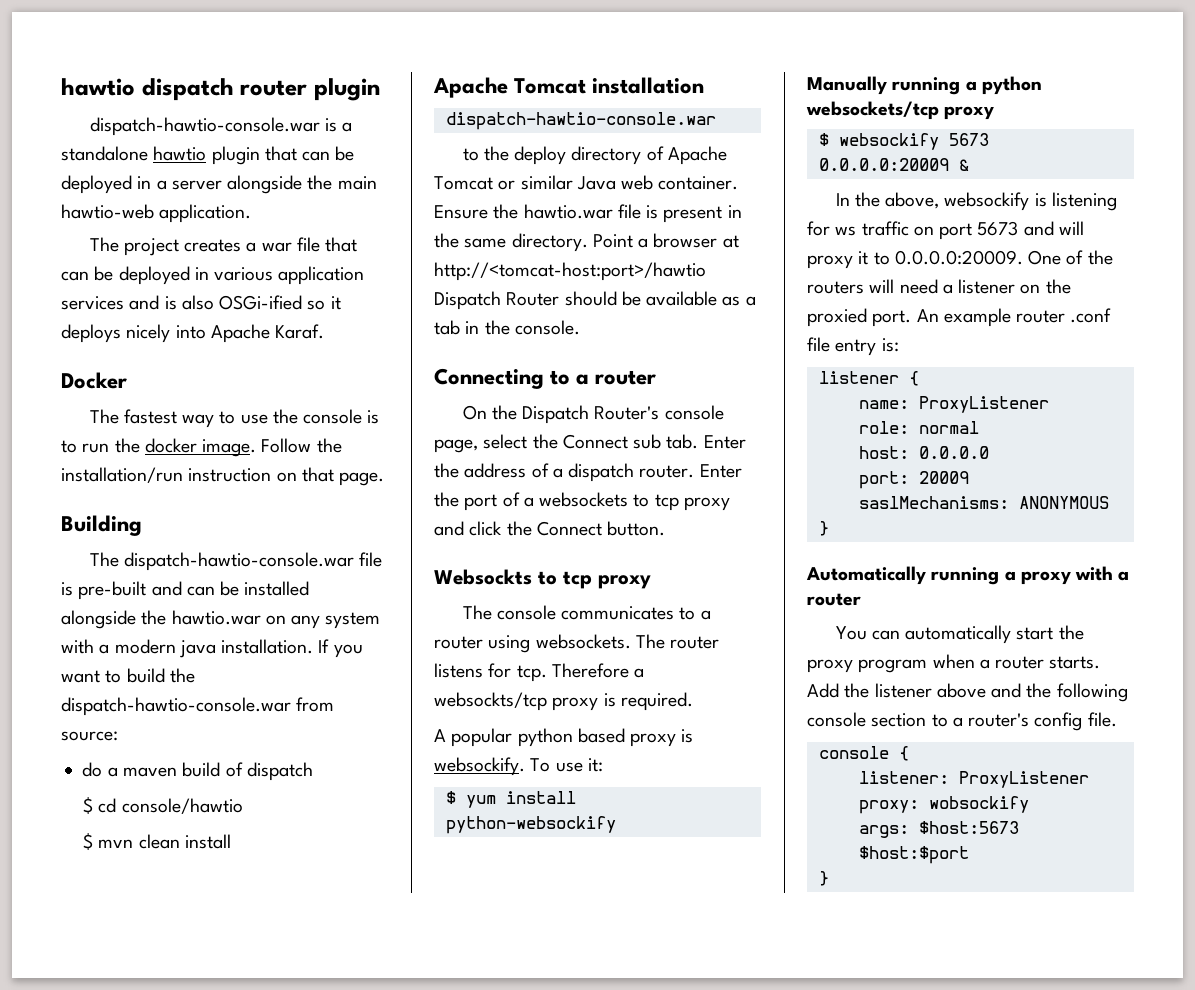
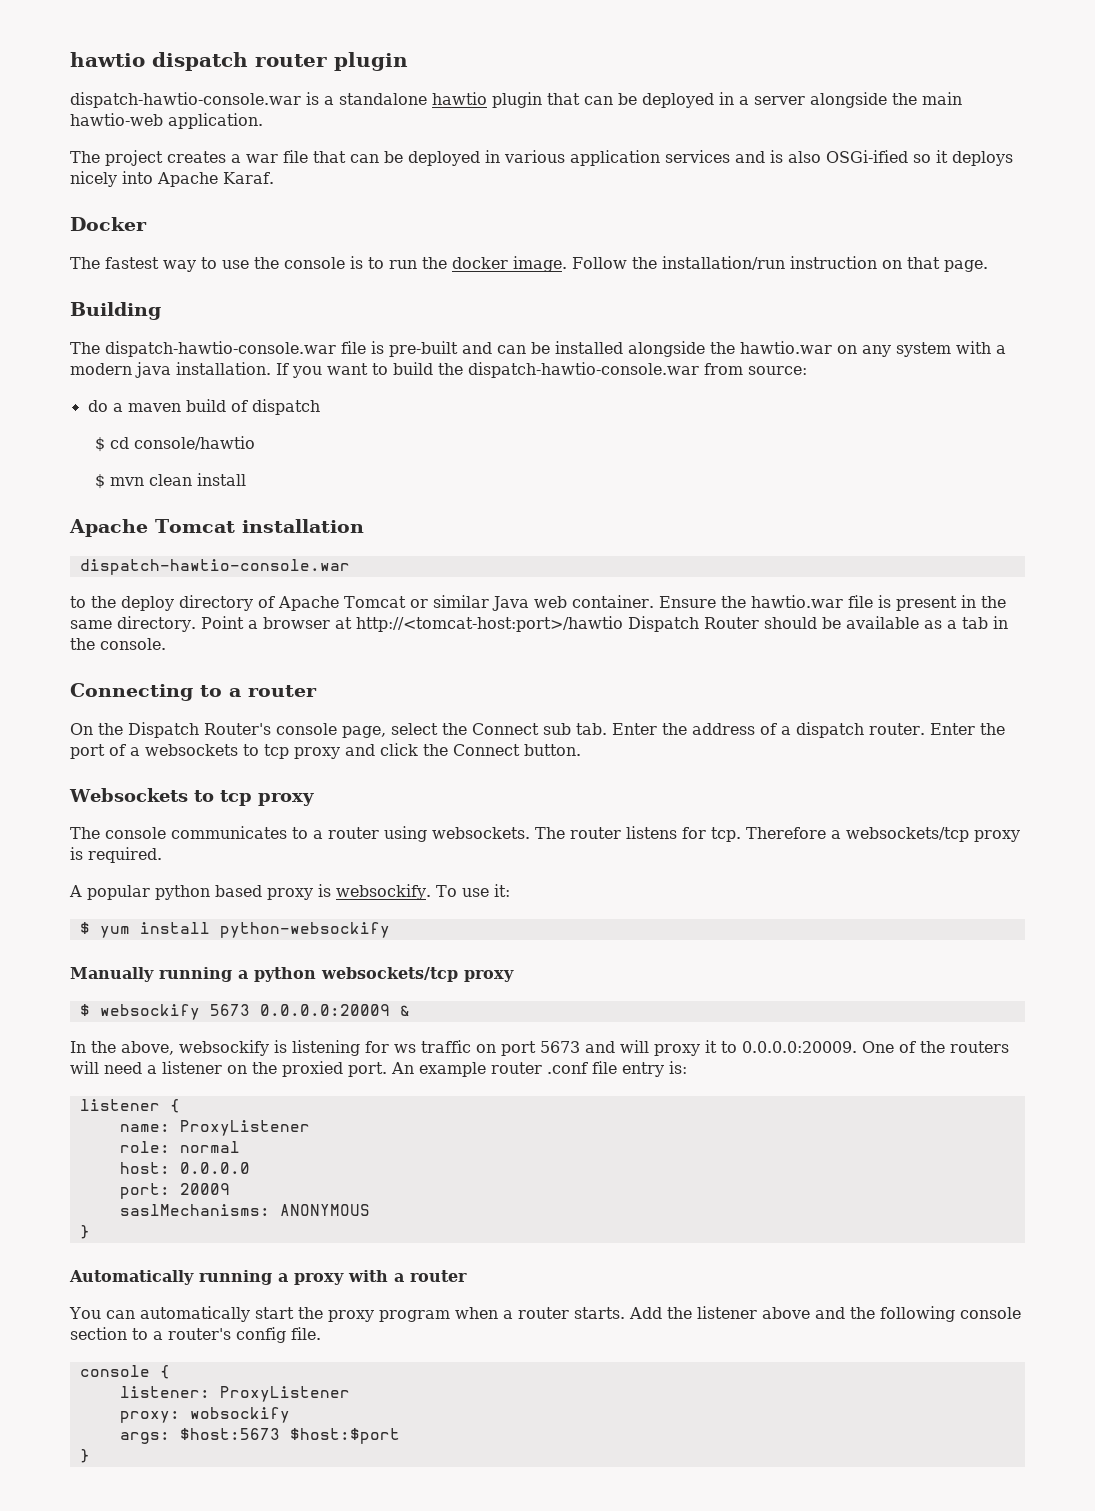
[434,569,532,585] Websockts -> [69,788,188,802] Websockets
[434,692,547,711] websockts/tcp -> [846,827,969,842] websockets/tcp

